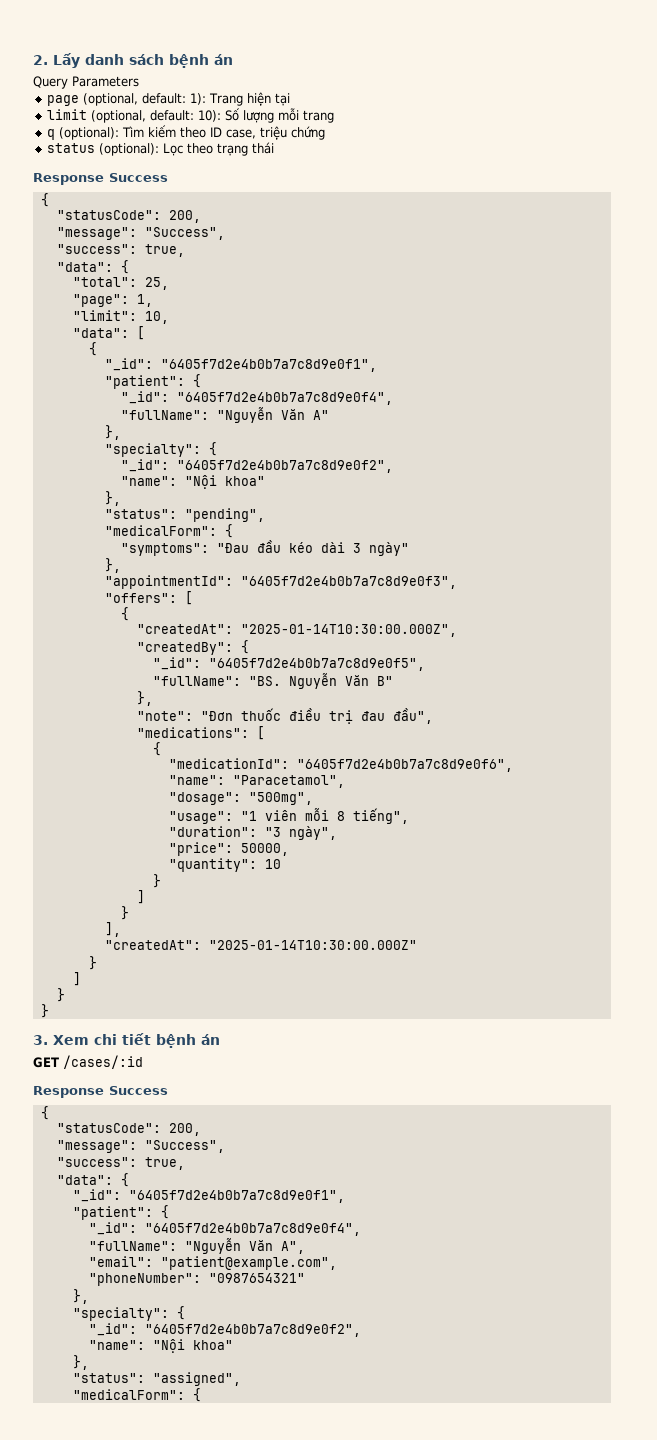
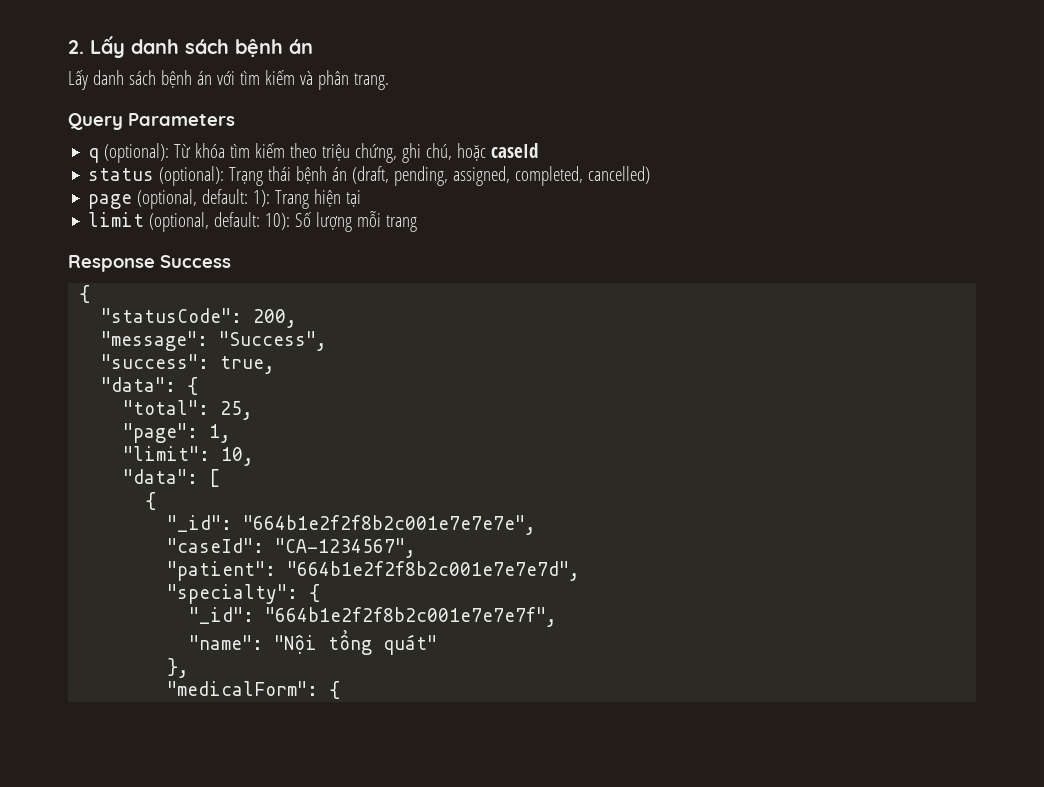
[33,76,139,89] Query Parameters -> [68,70,389,90] [68,113,235,130] [88,143,539,163] [88,166,651,186] Lấy danh sách bệnh án với tìm kiếm và phân trang. // Query Parameters // q (optional): Từ khóa tìm kiếm theo triệu chứng, ghi chú, hoặc caseId // status (optional): Trạng thái bệnh án (draft, pending, assigned, completed, cancelled)
[47,125,326,140] [47,142,275,156] // q (optional): Tìm kiếm theo ID case, triệu chứng // status (optional): Lọc theo trạng thái -> (418, 223) none
[160,359,377,372] [104,374,201,389] [120,391,393,405] [120,407,329,423] [104,425,121,440] [104,442,217,457] [120,459,393,473] [120,475,265,489] [104,491,121,506] [104,508,265,522] [104,524,233,538] [120,540,409,556] [104,558,121,573] [104,575,457,589] [104,591,193,605] [120,607,129,621] [136,624,457,637] [136,640,249,655] [152,657,425,671] [152,673,393,689] [136,691,153,706] [136,708,433,724] [136,726,265,740] [152,742,161,756] [168,758,513,772] [168,775,345,788] [168,792,313,805] [168,808,409,824] [168,826,337,840] [168,842,289,856] [168,858,281,872] [152,874,161,888] [136,890,145,904] [120,906,129,920] [104,922,121,937] [104,940,417,950] [88,956,97,970] [72,972,81,986] [56,988,65,1002] [40,1004,49,1018] [33,1033,220,1048] [33,1055,143,1069] [33,1086,168,1098] [40,1106,49,1120] [56,1123,201,1136] [56,1140,225,1153] [56,1157,185,1170] [56,1173,129,1187] [72,1189,345,1203] [72,1205,169,1220] [88,1222,361,1236] [88,1238,305,1254] [88,1256,337,1270] [88,1273,305,1286] [72,1289,89,1304] [72,1306,185,1321] [88,1323,361,1337] [88,1339,233,1353] [72,1355,89,1370] [72,1372,241,1386] [72,1388,201,1402] "6405f7d2e4b0b7a7c8d9e0f1", // "patient": { // "_id": "6405f7d2e4b0b7a7c8d9e0f4", // "fullName": "Nguyễn Văn A" // }, // "specialty": { // "_id": "6405f7d2e4b0b7a7c8d9e0f2", // "name": "Nội khoa" // }, // "status": "pending", // "medicalForm": { // "symptoms": "Đau đầu kéo dài 3 ngày" // }, // "appointmentId": "6405f7d2e4b0b7a7c8d9e0f3", // "offers": [ // { // "createdAt": "2025-01-14T10:30:00.000Z", // "createdBy": { // "_id": "6405f7d2e4b0b7a7c8d9e0f5", // "fullName": "BS. Nguyễn Văn B" // }, // "note": "Đơn thuốc điều trị đau đầu", // "medications": [ // { // "medicationId": "6405f7d2e4b0b7a7c8d9e0f6", // "name": "Paracetamol", // "dosage": "500mg", // "usage": "1 viên mỗi 8 tiếng", // "duration": "3 ngày", // "price": 50000, // "quantity": 10 // } // ] // } // ], // "createdAt": "2025-01-14T10:30:00.000Z" // } // ] // } // } // 3. Xem chi tiết bệnh án // GET /cases/:id // Response Success // { // "statusCode": 200, // "message": "Success", // "success": true, // "data": { // "_id": "6405f7d2e4b0b7a7c8d9e0f1", // "patient": { // "_id": "6405f7d2e4b0b7a7c8d9e0f4", // "fullName": "Nguyễn Văn A", // "email": "patient@example.com", // "phoneNumber": "0987654321" // }, // "specialty": { // "_id": "6405f7d2e4b0b7a7c8d9e0f2", // "name": "Nội khoa" // }, // "status": "assigned", // "medicalForm": { -> [243,515,537,535] [167,538,417,558] [167,561,581,581] [167,584,321,604] [189,607,558,627] [189,629,438,655] [167,658,190,678] [167,681,341,699] "664b1e2f2f8b2c001e7e7e7e", // "caseId": "CA-1234567", // "patient": "664b1e2f2f8b2c001e7e7e7d", // "specialty": { // "_id": "664b1e2f2f8b2c001e7e7e7f", // "name": "Nội tổng quát" // }, // "medicalForm": {

